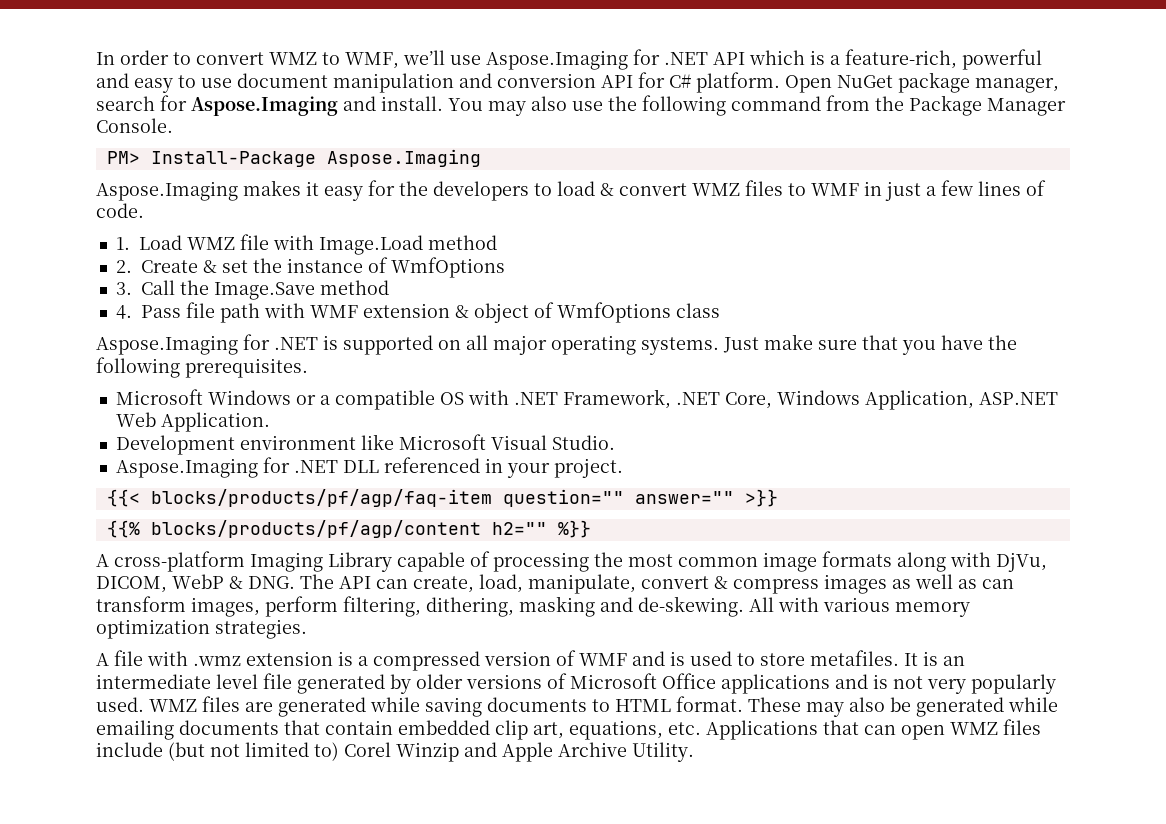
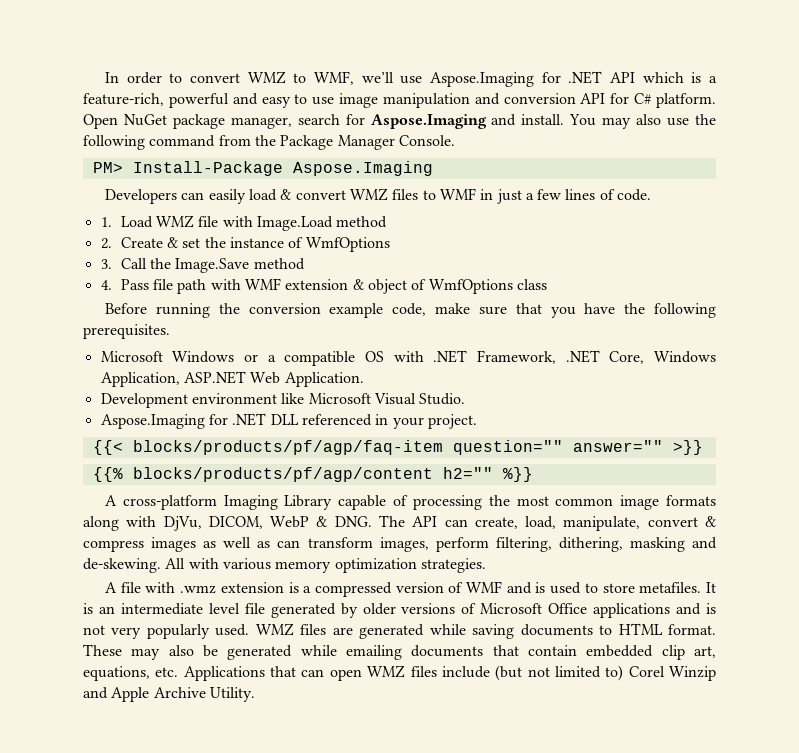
[237,73,328,88] document -> [339,93,379,108] image
[96,180,552,201] Aspose.Imaging makes it easy for the developers to -> [105,189,246,204] Developers can easily
[96,334,759,355] Aspose.Imaging for .NET is supported on all major operating systems. Just -> [105,303,427,318] Before running the conversion example code,

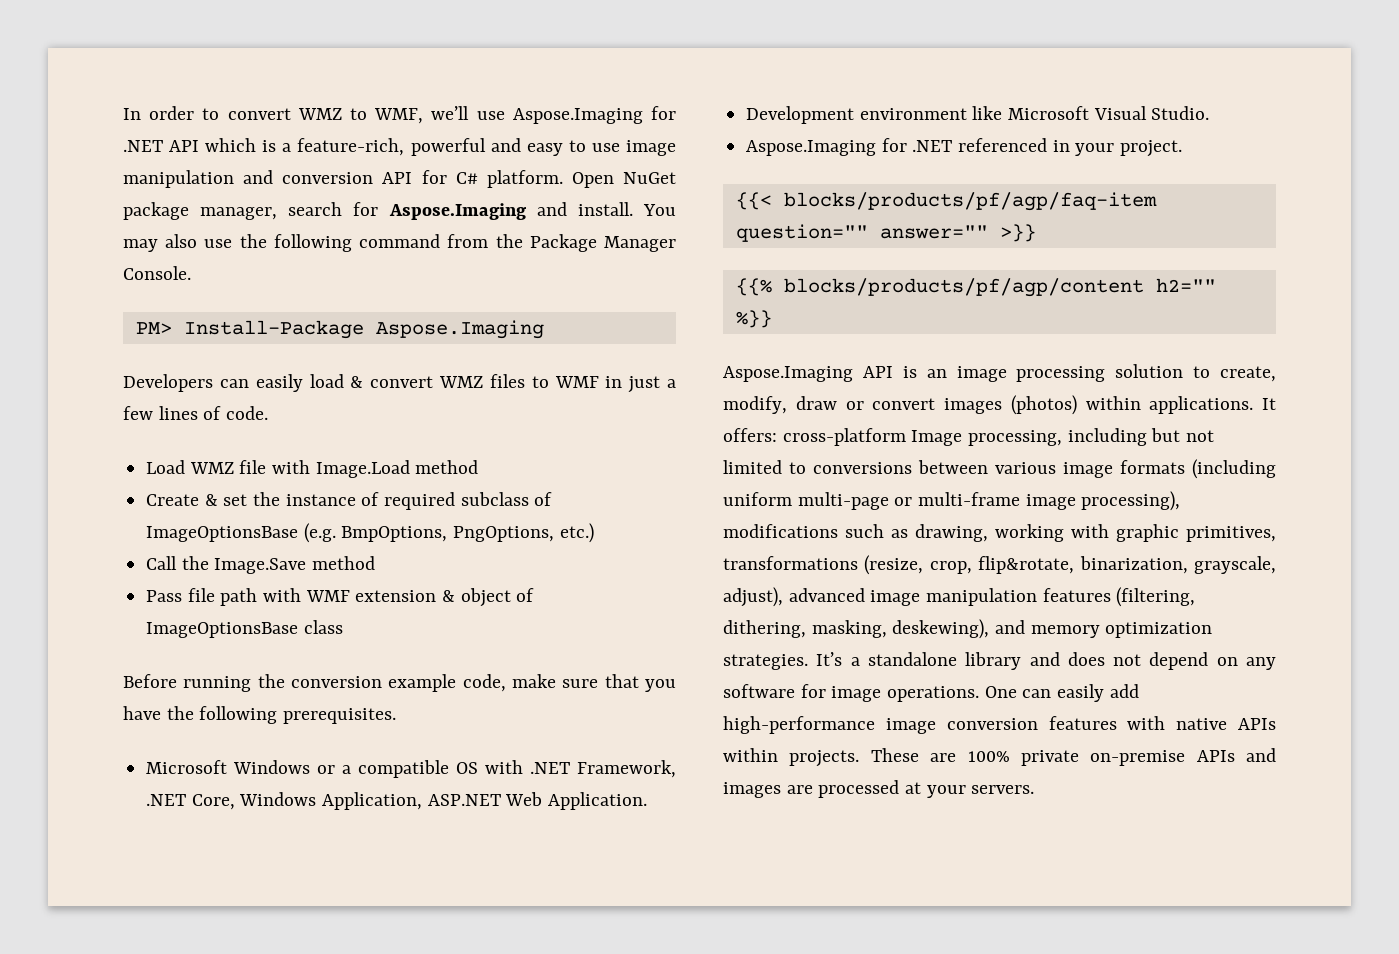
[100,217,112,227] 1. -> (269, 413) none
[100,238,112,249] 2. -> (479, 467) none
[305,237,390,252] [100,259,112,269] WmfOptions // 3. -> [384,492,553,510] [146,523,594,543] required subclass of ImageOptionsBase (e.g. BmpOptions, PngOptions, etc.) //
[100,280,112,290] 4. -> (376, 563) none
[428,279,513,294] WmfOptions -> [146,622,299,638] ImageOptionsBase
[270,414,299,425] DLL -> (953, 146) none
[105,495,717,510] [83,515,716,531] [83,537,717,552] [83,558,486,573] [105,581,717,597] [83,603,717,618] [83,623,716,639] [83,644,716,660] [83,665,716,681] [83,687,255,702] A cross-platform Imaging Library capable of processing the most common image formats along with DjVu, DICOM, WebP & DNG. The API can create, load, manipulate, convert & compress images as well as can transform images, perform filtering, dithering, masking and de-skewing. All with various memory optimization strategies. // A file with .wmz extension is a compressed version of WMF and is used to store metafiles. It is an intermediate level file generated by older versions of Microsoft Office applications and is not very popularly used. WMZ files are generated while saving documents to HTML format. These may also be generated while emailing documents that contain embedded clip art, equations, etc. Applications that can open WMZ files include (but not limited to) Corel Winzip and Apple Archive Utility. -> [723,364,1276,382] [723,395,1276,415] [723,428,1215,446] [723,459,1276,479] [723,491,1181,511] [723,524,1276,542] [723,555,1276,575] [723,587,1196,607] [723,619,1213,639] [723,652,1276,670] [723,684,1139,702] [723,716,1276,734] [723,748,1276,767] [723,780,1035,798] Aspose.Imaging API is an image processing solution to create, modify, draw or convert images (photos) within applications. It offers: cross-platform Image processing, including but not limited to conversions between various image formats (including uniform multi-page or multi-frame image processing), modifications such as drawing, working with graphic primitives, transformations (resize, crop, flip&rotate, binarization, grayscale, adjust), advanced image manipulation features (filtering, dithering, masking, deskewing), and memory optimization strategies. It’s a standalone library and does not depend on any software for image operations. One can easily add high-performance image conversion features with native APIs within projects. These are 100% private on-premise APIs and images are processed at your servers.

